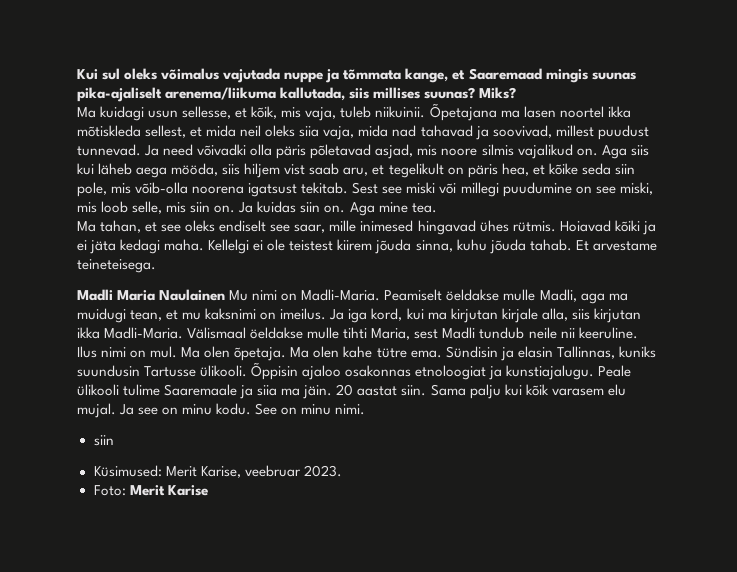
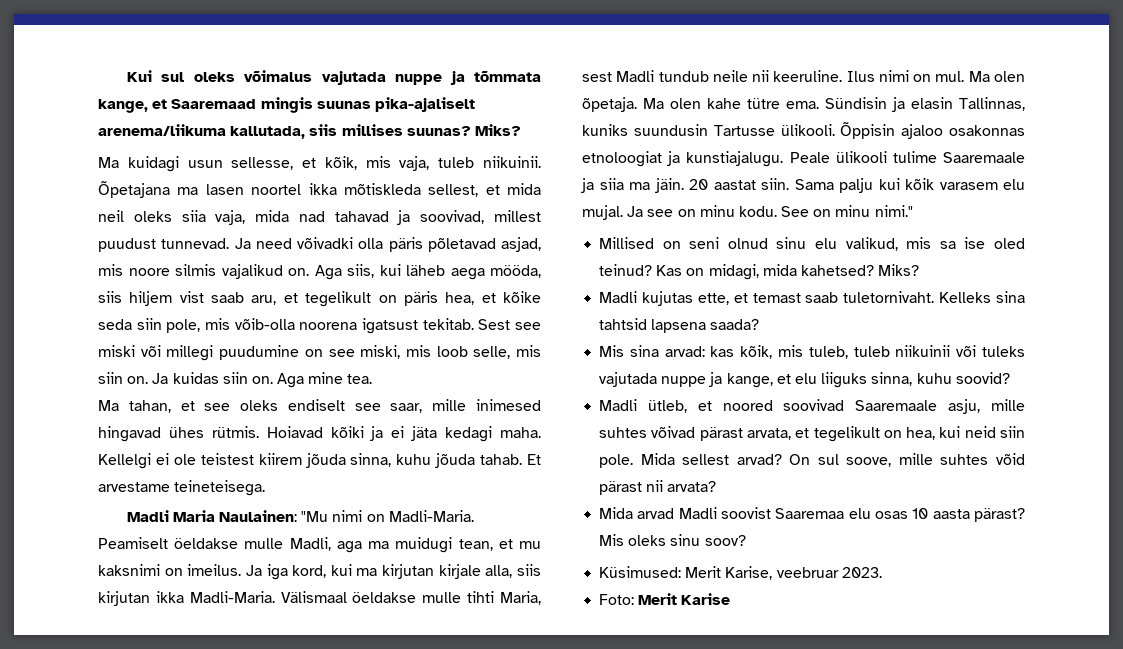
[630,145,649,156] siis -> [347,264,374,278] siis,
[159,289,249,301] Naulainen Mu -> [219,510,329,522] Naulainen: "Mu
[335,404,366,415] [93,435,114,446] nimi. // siin -> [874,205,913,217] [599,237,1025,251] [599,264,920,280] [599,291,1025,306] [599,318,760,333] [599,345,1025,359] [599,372,1010,388] [599,399,1025,414] [599,426,1025,442] [599,453,1025,468] [599,480,717,495] [599,507,1025,522] [599,534,746,546] nimi." // Millised on seni olnud sinu elu valikud, mis sa ise oled teinud? Kas on midagi, mida kahetsed? Miks? // Madli kujutas ette, et temast saab tuletornivaht. Kelleks sina tahtsid lapsena saada? // Mis sina arvad: kas kõik, mis tuleb, tuleb niikuinii või tuleks vajutada nuppe ja kange, et elu liiguks sinna, kuhu soovid? // Madli ütleb, et noored soovivad Saaremaale asju, mille suhtes võivad pärast arvata, et tegelikult on hea, kui neid siin pole. Mida sellest arvad? On sul soove, mille suhtes võid pärast nii arvata? // Mida arvad Madli soovist Saaremaa elu osas 10 aasta pärast? Mis oleks sinu soov?

